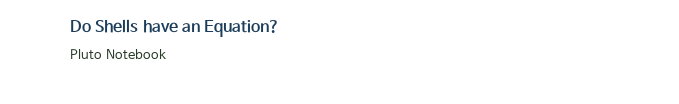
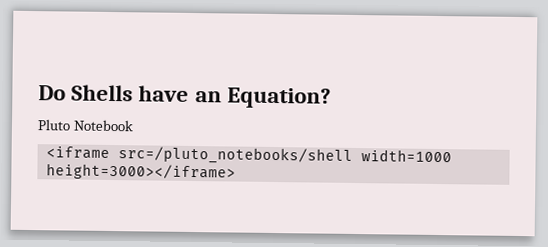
(166, 54) none -> [45,146,452,165] [45,163,236,181] // <iframe src=/pluto_notebooks/shell width=1000 height=3000></iframe>

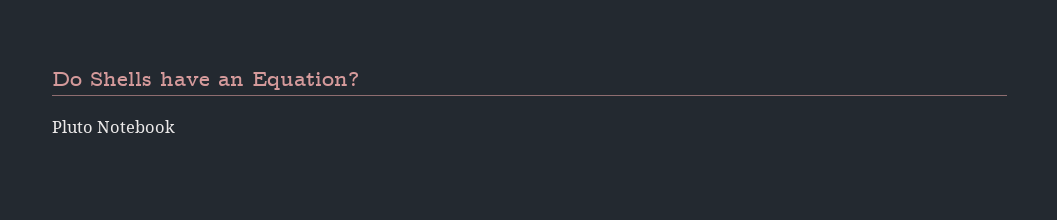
[45,146,452,165] [45,163,236,181] // <iframe src=/pluto_notebooks/shell width=1000 height=3000></iframe> -> (176, 126) none

